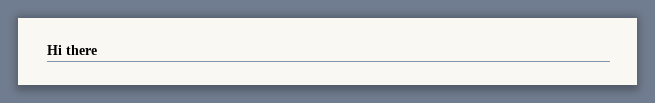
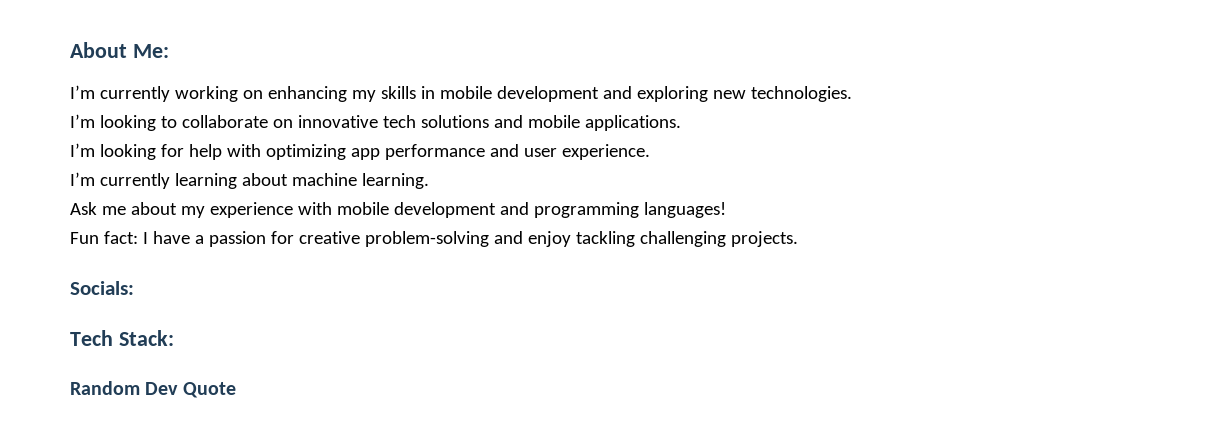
[47,45,97,55] Hi there -> [70,42,169,58] [70,85,852,102] [70,114,681,131] [70,143,650,160] [70,172,429,189] [70,202,726,218] [70,231,798,247] [70,281,134,295] [70,330,174,346] [70,381,236,398] About Me: // I’m currently working on enhancing my skills in mobile development and exploring new technologies. // I’m looking to collaborate on innovative tech solutions and mobile applications. // I’m looking for help with optimizing app performance and user experience. // I’m currently learning about machine learning. // Ask me about my experience with mobile development and programming languages! // Fun fact: I have a passion for creative problem-solving and enjoy tackling challenging projects. // Socials: // Tech Stack: // Random Dev Quote

